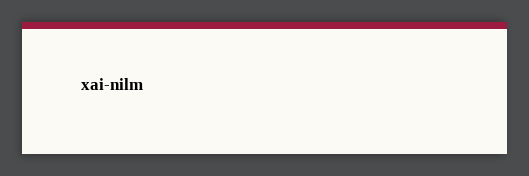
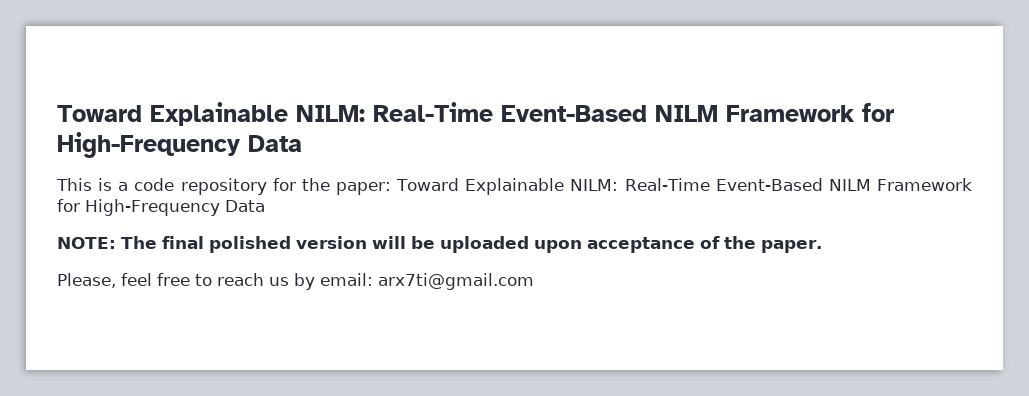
[81,78,143,90] xai-nilm -> [57,102,894,126] [57,132,302,158] [56,178,973,195] [57,199,265,216] [57,236,822,253] [57,273,534,290] Toward Explainable NILM: Real-Time Event-Based NILM Framework for High-Frequency Data // This is a code repository for the paper: Toward Explainable NILM: Real-Time Event-Based NILM Framework for High-Frequency Data // NOTE: The final polished version will be uploaded upon acceptance of the paper. // Please, feel free to reach us by email: arx7ti@gmail.com

